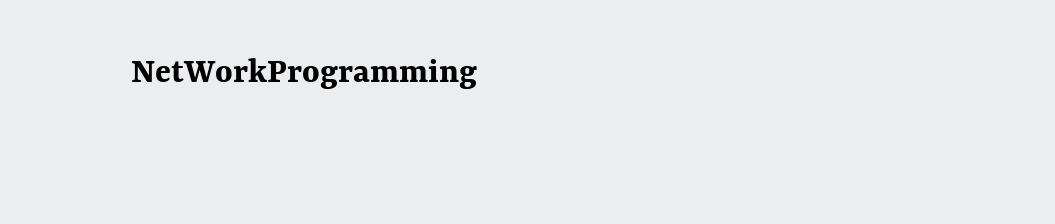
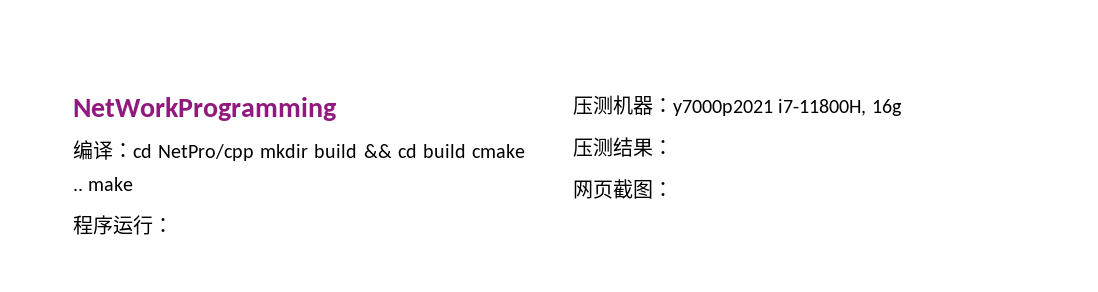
(477, 73) none -> [73,140,526,161] [73,177,134,191] [73,215,173,235] [573,95,902,116] [573,137,673,157] [573,179,673,199] // 编译：cd NetPro/cpp mkdir build && cd build cmake .. make // 程序运行： // 压测机器：y7000p2021 i7-11800H, 16g // 压测结果： // 网页截图：

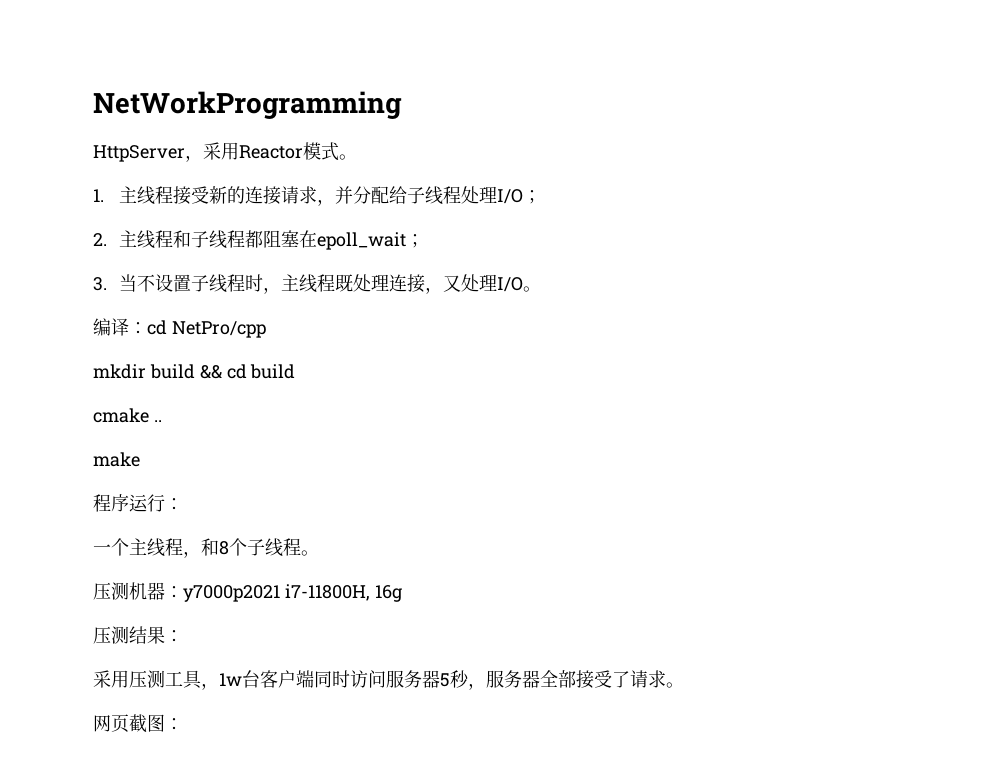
(336, 109) none -> [93,142,357,162] [93,186,541,206] [93,230,424,250] [93,274,541,294] // HttpServer，采用Reactor模式。 // 1.主线程接受新的连接请求，并分配给子线程处理I/O； // 2.主线程和子线程都阻塞在epoll_wait； // 3.当不设置子线程时，主线程既处理连接，又处理I/O。
(255, 152) none -> (266, 329) //
(466, 151) none -> (296, 371) //
(83, 189) none -> (162, 421) //
(173, 225) none -> [93,538,319,558] // 一个主线程，和8个子线程。
(673, 147) none -> [93,670,684,690] // 采用压测工具，1w台客户端同时访问服务器5秒，服务器全部接受了请求。

